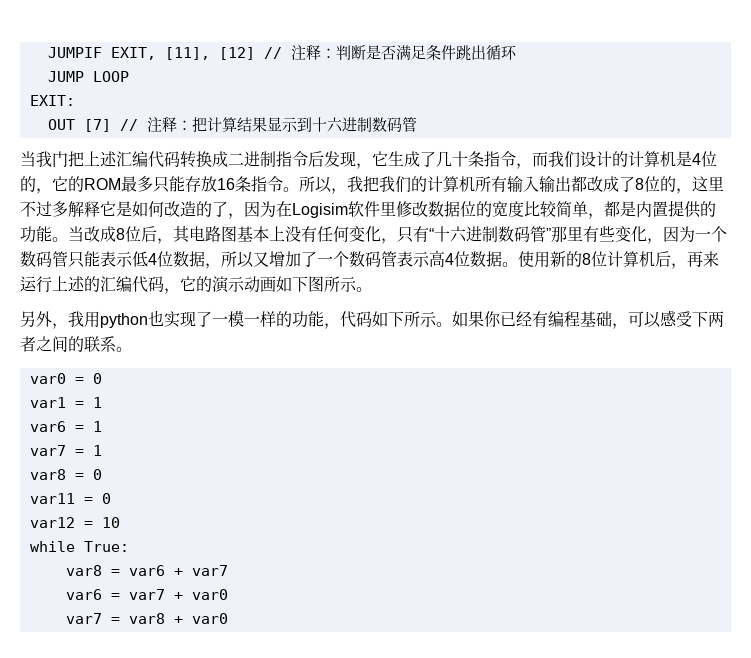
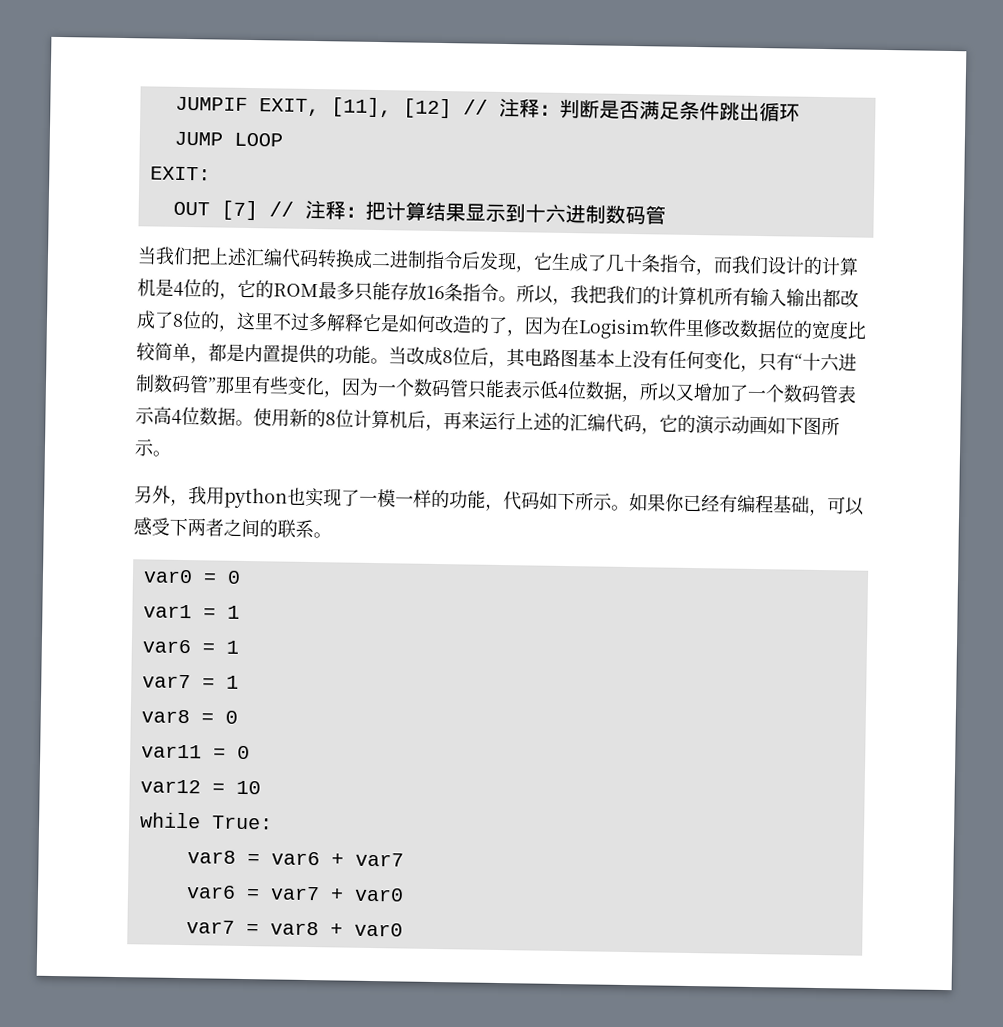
[52,151,68,167] 门 -> [173,246,193,266] 们

